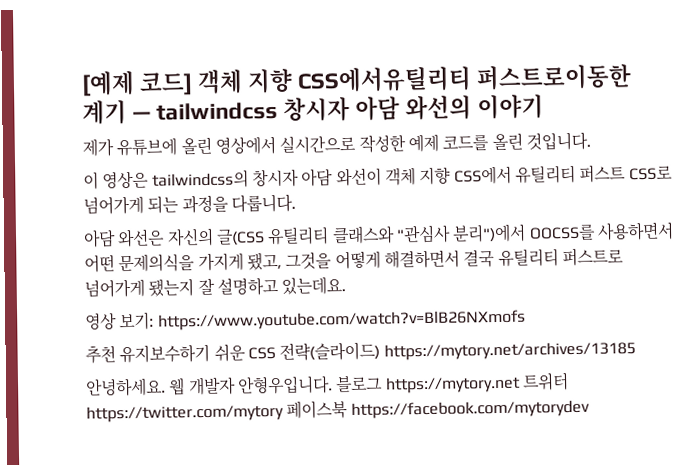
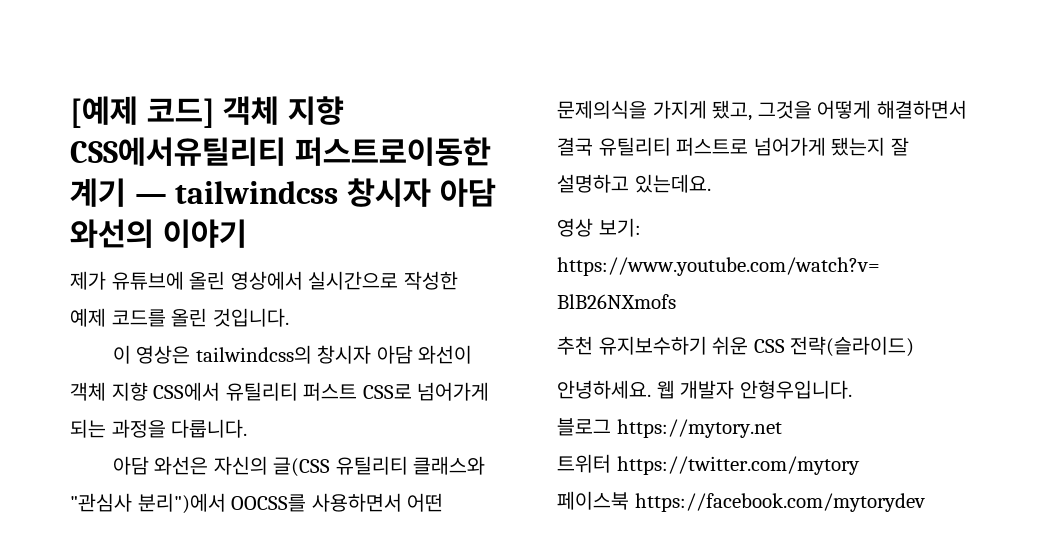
[383,341,636,361] https://mytory.net/archives/13185 -> (915, 346) none
(333, 385) none -> (852, 389) //
(521, 384) none -> (782, 428) //
(284, 413) none -> (860, 465) //

